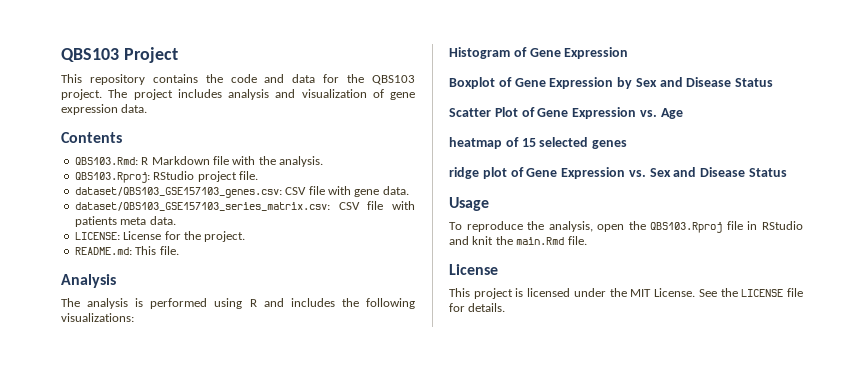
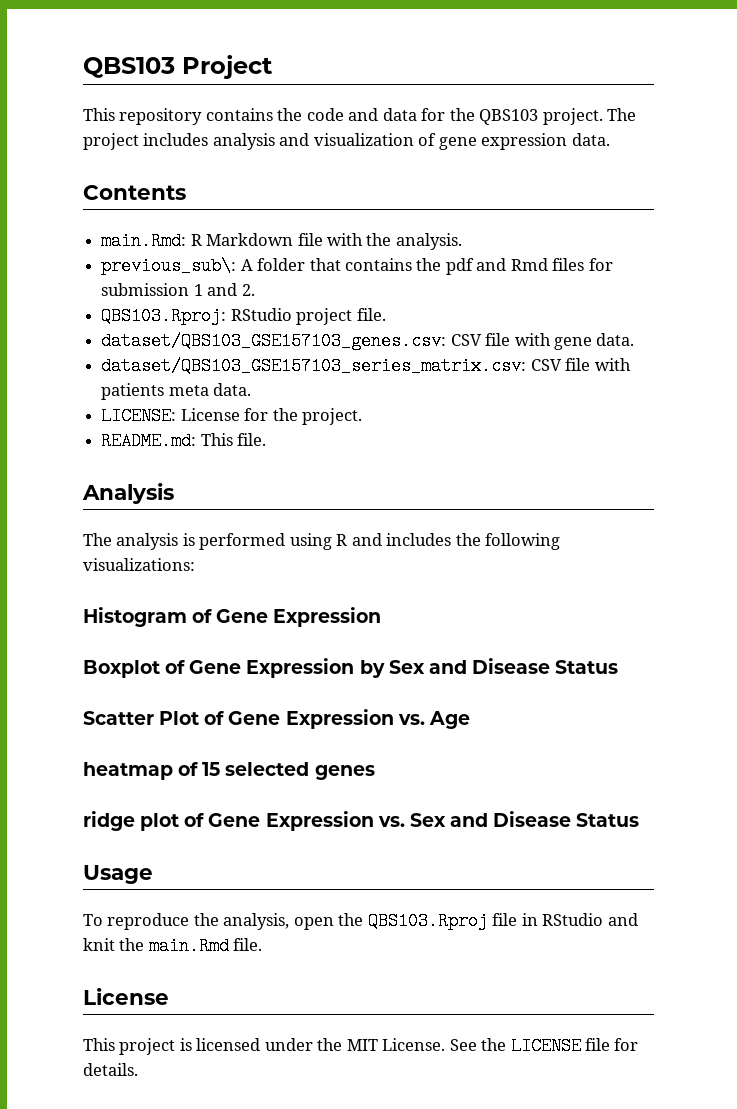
[74,157,138,165] QBS103.Rmd: -> [101,232,187,250] main.Rmd:
(323, 161) none -> [101,257,613,275] [101,283,255,296] // previous_sub\: A folder that contains the pdf and Rmd files for submission 1 and 2.

